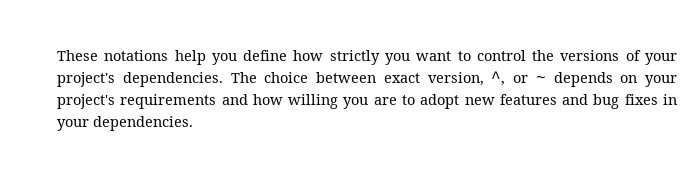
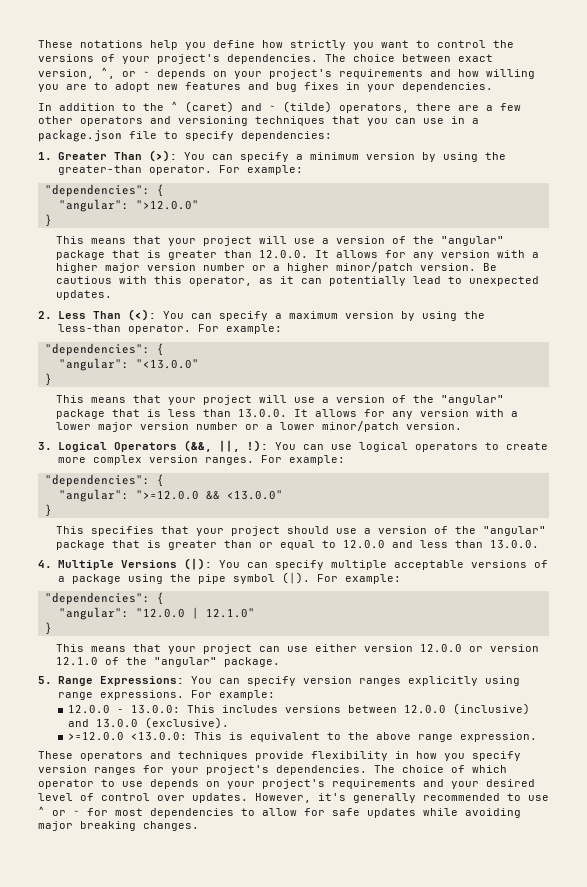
(193, 123) none -> [38,101,521,113] [38,116,479,126] [38,129,332,142] [38,150,506,162] [57,165,303,175] [44,184,164,197] [58,199,199,212] [44,214,52,227] [56,236,505,246] [56,249,540,260] [56,262,498,273] [56,276,540,286] [56,290,113,300] [38,309,485,321] [57,324,282,334] [44,343,164,356] [58,358,199,371] [44,373,52,386] [56,395,505,405] [56,408,519,419] [56,421,463,432] [38,440,548,452] [57,455,345,465] [44,474,164,487] [58,489,283,502] [44,504,52,517] [56,526,547,536] [56,539,540,550] [38,558,548,570] [57,572,401,584] [44,592,164,605] [58,607,255,620] [44,622,52,635] [56,643,540,654] [56,656,281,667] [38,676,520,686] [57,690,275,700] [68,703,531,715] [68,717,230,729] [68,731,538,742] [38,751,521,761] [38,765,507,775] [38,779,535,789] [38,793,549,803] [38,806,521,818] [38,821,199,831] // In addition to the ^ (caret) and ~ (tilde) operators, there are a few other operators and versioning techniques that you can use in a package.json file to specify dependencies: // 1. Greater Than (>): You can specify a minimum version by using the greater-than operator. For example: // "dependencies": { // "angular": ">12.0.0" // } // This means that your project will use a version of the "angular" package that is greater than 12.0.0. It allows for any version with a higher major version number or a higher minor/patch version. Be cautious with this operator, as it can potentially lead to unexpected updates. // 2. Less Than (<): You can specify a maximum version by using the less-than operator. For example: // "dependencies": { // "angular": "<13.0.0" // } // This means that your project will use a version of the "angular" package that is less than 13.0.0. It allows for any version with a lower major version number or a lower minor/patch version. // 3. Logical Operators (&&, ||, !): You can use logical operators to create more complex version ranges. For example: // "dependencies": { // "angular": ">=12.0.0 && <13.0.0" // } // This specifies that your project should use a version of the "angular" package that is greater than or equal to 12.0.0 and less than 13.0.0. // 4. Multiple Versions (|): You can specify multiple acceptable versions of a package using the pipe symbol (|). For example: // "dependencies": { // "angular": "12.0.0 | 12.1.0" // } // This means that your project can use either version 12.0.0 or version 12.1.0 of the "angular" package. // 5. Range Expressions: You can specify version ranges explicitly using range expressions. For example: // 12.0.0 - 13.0.0: This includes versions between 12.0.0 (inclusive) and 13.0.0 (exclusive). // >=12.0.0 <13.0.0: This is equivalent to the above range expression. // These operators and techniques provide flexibility in how you specify version ranges for your project's dependencies. The choice of which operator to use depends on your project's requirements and your desired level of control over updates. However, it's generally recommended to use ^ or ~ for most dependencies to allow for safe updates while avoiding major breaking changes.

